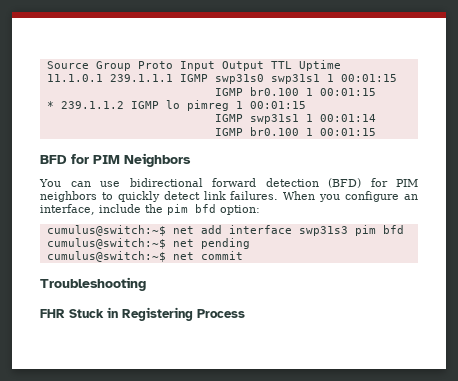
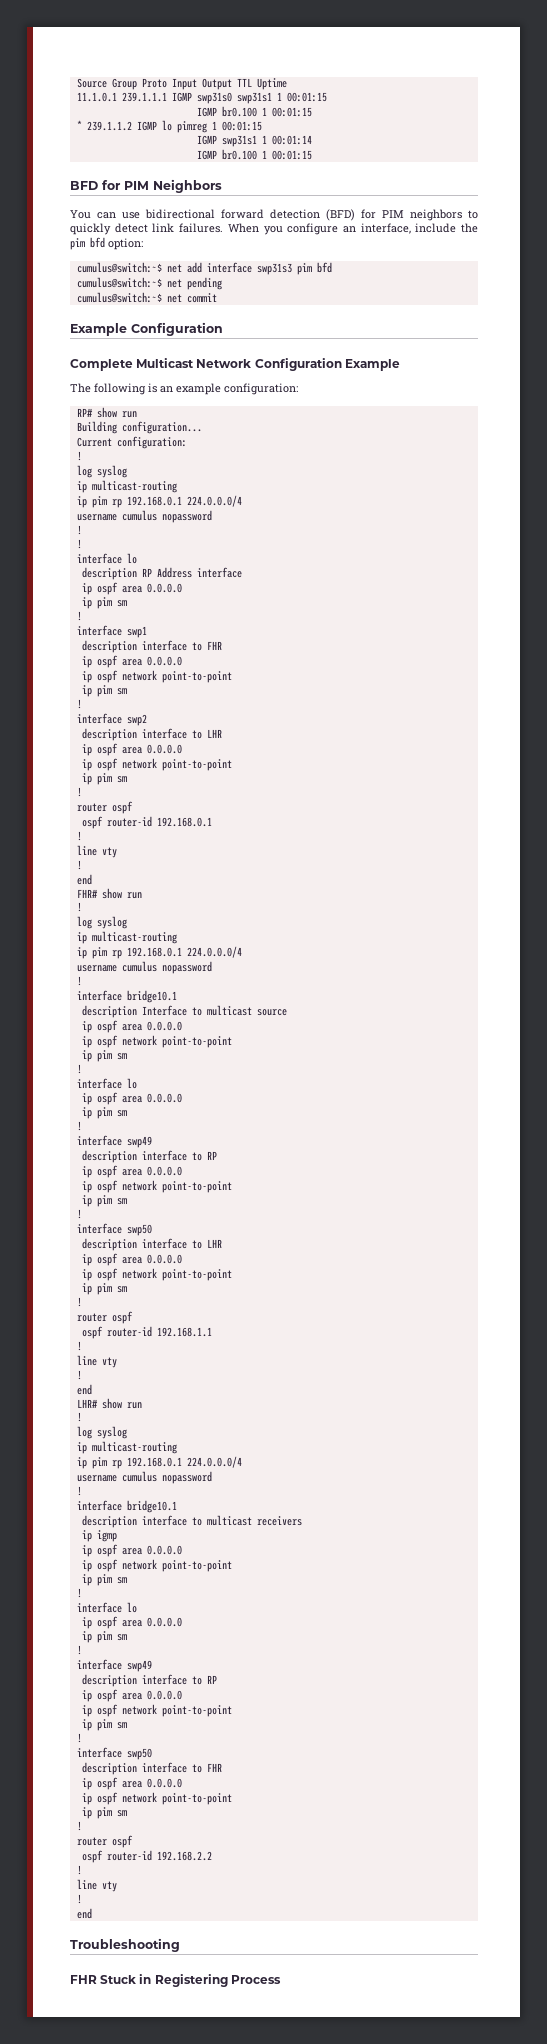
(243, 255) none -> [70,322,223,336] [70,358,400,371] [70,383,298,395] [76,407,137,418] [76,421,202,434] [76,436,187,449] [76,451,82,461] [76,465,127,478] [76,480,177,493] [76,495,242,508] [76,510,212,523] [76,525,82,535] [76,539,82,549] [76,553,137,564] [81,567,242,580] [81,582,182,595] [81,597,127,609] [76,611,82,621] [76,625,147,638] [81,640,222,653] [81,655,182,668] [81,670,232,683] [81,685,127,697] [76,699,82,709] [76,713,147,726] [81,728,222,741] [81,743,182,756] [81,758,232,771] [81,773,127,785] [76,787,82,797] [76,801,133,814] [81,816,212,829] [76,831,82,841] [76,845,117,858] [76,860,82,870] [76,874,92,885] [76,888,142,899] [76,902,82,912] [76,916,127,929] [76,931,177,944] [76,946,242,959] [76,961,212,974] [76,976,82,986] [76,990,177,1003] [81,1005,287,1018] [81,1020,182,1033] [81,1035,232,1048] [81,1050,127,1062] [76,1064,82,1074] [76,1078,137,1089] [81,1092,182,1105] [81,1107,127,1119] [76,1121,82,1131] [76,1135,152,1148] [81,1150,217,1163] [81,1165,182,1178] [81,1180,232,1193] [81,1195,127,1207] [76,1209,82,1219] [76,1223,152,1236] [81,1238,222,1251] [81,1253,182,1266] [81,1268,232,1281] [81,1283,127,1295] [76,1297,82,1307] [76,1311,133,1324] [81,1326,212,1339] [76,1341,82,1351] [76,1355,117,1368] [76,1370,82,1380] [76,1384,92,1395] [76,1398,142,1409] [76,1412,82,1422] [76,1426,127,1439] [76,1441,177,1454] [76,1456,242,1469] [76,1471,212,1484] [76,1486,82,1496] [76,1500,177,1513] [81,1515,302,1528] [81,1530,117,1542] [81,1544,182,1557] [81,1559,232,1572] [81,1574,127,1586] [76,1588,82,1598] [76,1602,137,1613] [81,1616,182,1629] [81,1631,127,1643] [76,1645,82,1655] [76,1659,152,1672] [81,1674,217,1687] [81,1689,182,1702] [81,1704,232,1717] [81,1719,127,1731] [76,1733,82,1743] [76,1747,152,1760] [81,1762,222,1775] [81,1777,182,1790] [81,1792,232,1805] [81,1807,127,1819] [76,1821,82,1831] [76,1835,133,1848] [81,1850,212,1863] [76,1865,82,1875] [76,1879,117,1892] [76,1894,82,1904] [76,1908,92,1919] // Example Configuration // Complete Multicast Network Configuration Example // The following is an example configuration: // RP# show run // Building configuration... // Current configuration: // ! // log syslog // ip multicast-routing // ip pim rp 192.168.0.1 224.0.0.0/4 // username cumulus nopassword // ! // ! // interface lo // description RP Address interface // ip ospf area 0.0.0.0 // ip pim sm // ! // interface swp1 // description interface to FHR // ip ospf area 0.0.0.0 // ip ospf network point-to-point // ip pim sm // ! // interface swp2 // description interface to LHR // ip ospf area 0.0.0.0 // ip ospf network point-to-point // ip pim sm // ! // router ospf // ospf router-id 192.168.0.1 // ! // line vty // ! // end // FHR# show run // ! // log syslog // ip multicast-routing // ip pim rp 192.168.0.1 224.0.0.0/4 // username cumulus nopassword // ! // interface bridge10.1 // description Interface to multicast source // ip ospf area 0.0.0.0 // ip ospf network point-to-point // ip pim sm // ! // interface lo // ip ospf area 0.0.0.0 // ip pim sm // ! // interface swp49 // description interface to RP // ip ospf area 0.0.0.0 // ip ospf network point-to-point // ip pim sm // ! // interface swp50 // description interface to LHR // ip ospf area 0.0.0.0 // ip ospf network point-to-point // ip pim sm // ! // router ospf // ospf router-id 192.168.1.1 // ! // line vty // ! // end // LHR# show run // ! // log syslog // ip multicast-routing // ip pim rp 192.168.0.1 224.0.0.0/4 // username cumulus nopassword // ! // interface bridge10.1 // description interface to multicast receivers // ip igmp // ip ospf area 0.0.0.0 // ip ospf network point-to-point // ip pim sm // ! // interface lo // ip ospf area 0.0.0.0 // ip pim sm // ! // interface swp49 // description interface to RP // ip ospf area 0.0.0.0 // ip ospf network point-to-point // ip pim sm // ! // interface swp50 // description interface to FHR // ip ospf area 0.0.0.0 // ip ospf network point-to-point // ip pim sm // ! // router ospf // ospf router-id 192.168.2.2 // ! // line vty // ! // end

